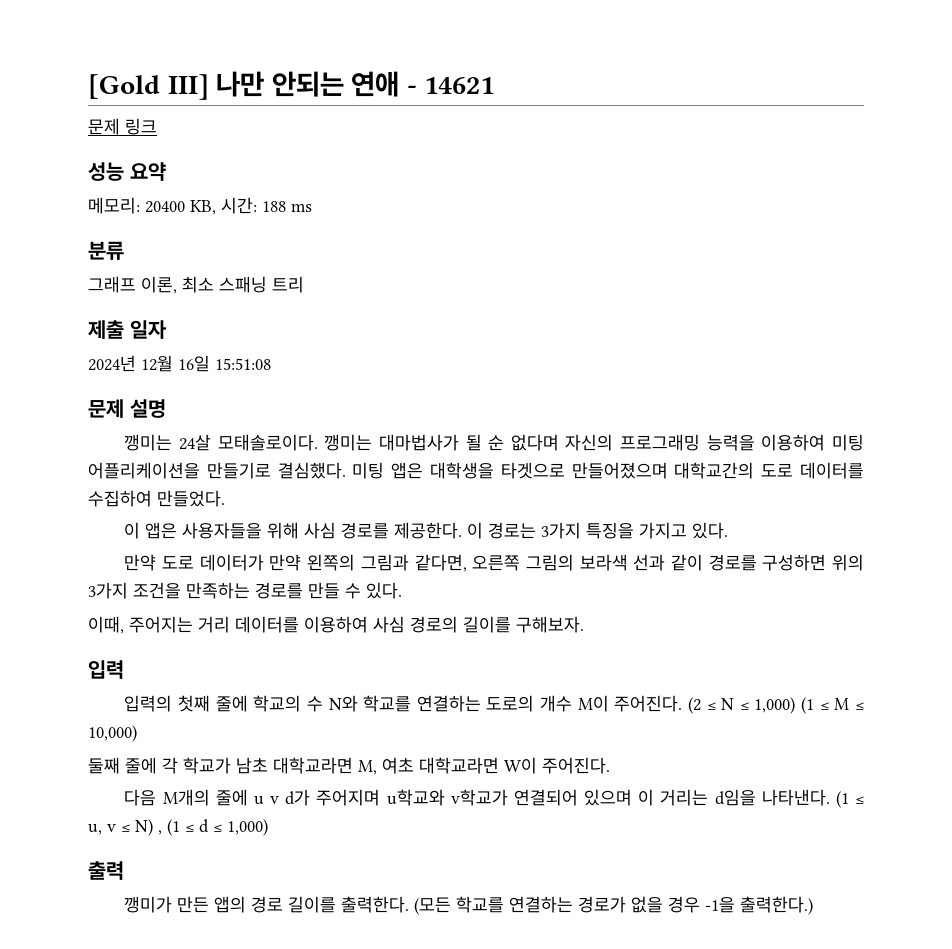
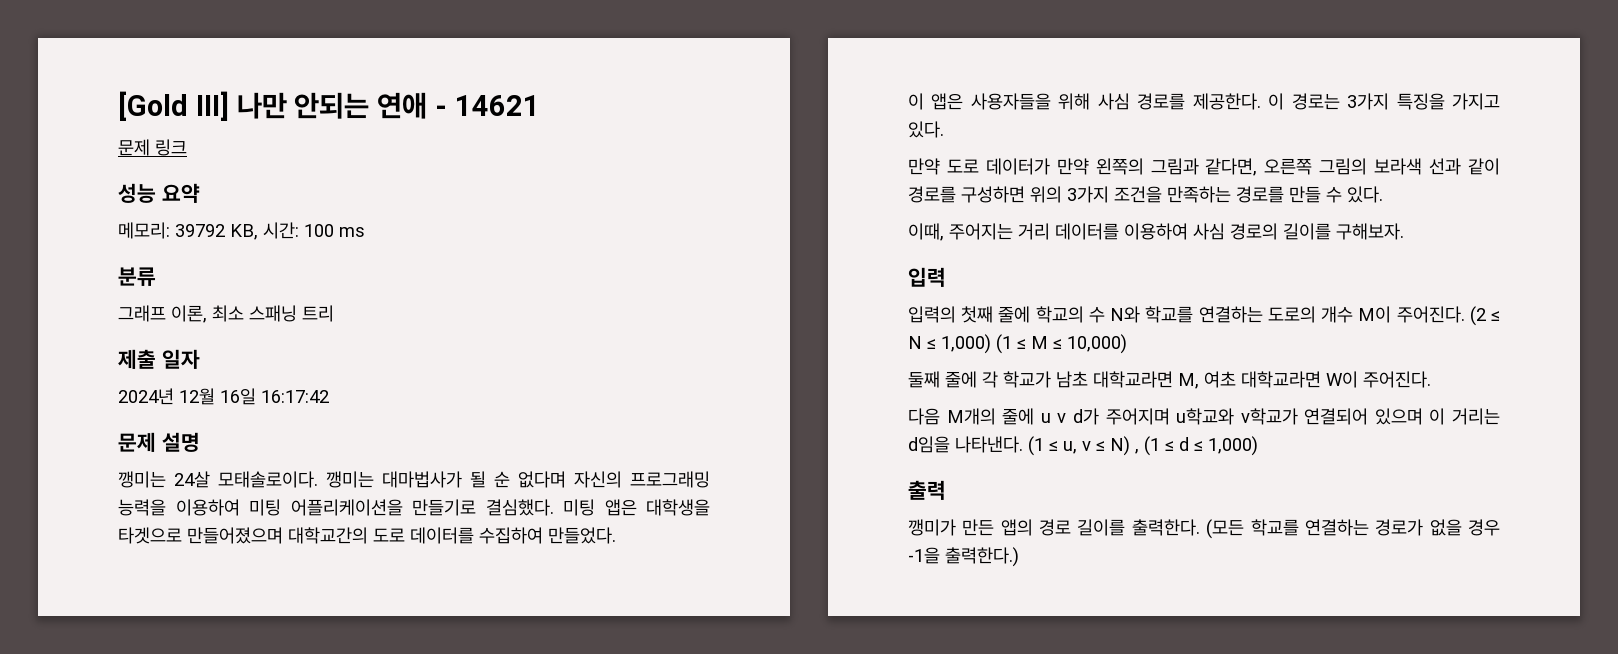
[145,201,185,213] 20400 -> [175,224,225,237] 39792
[262,201,286,212] 188 -> [304,224,334,237] 100
[215,358,271,370] 15:51:08 -> [261,390,329,403] 16:17:42

